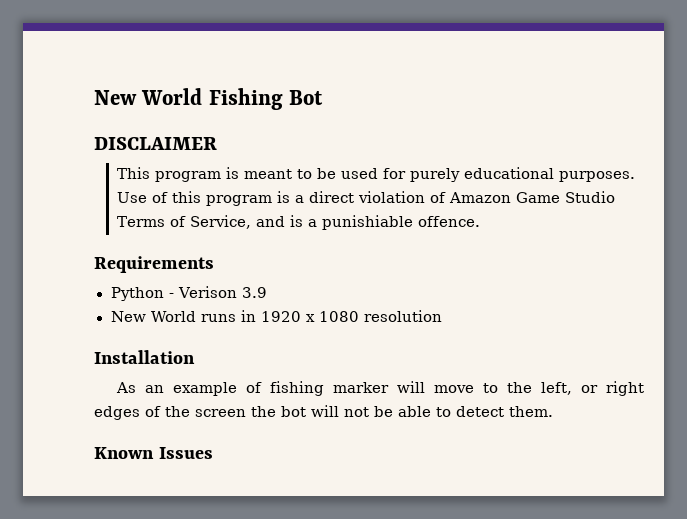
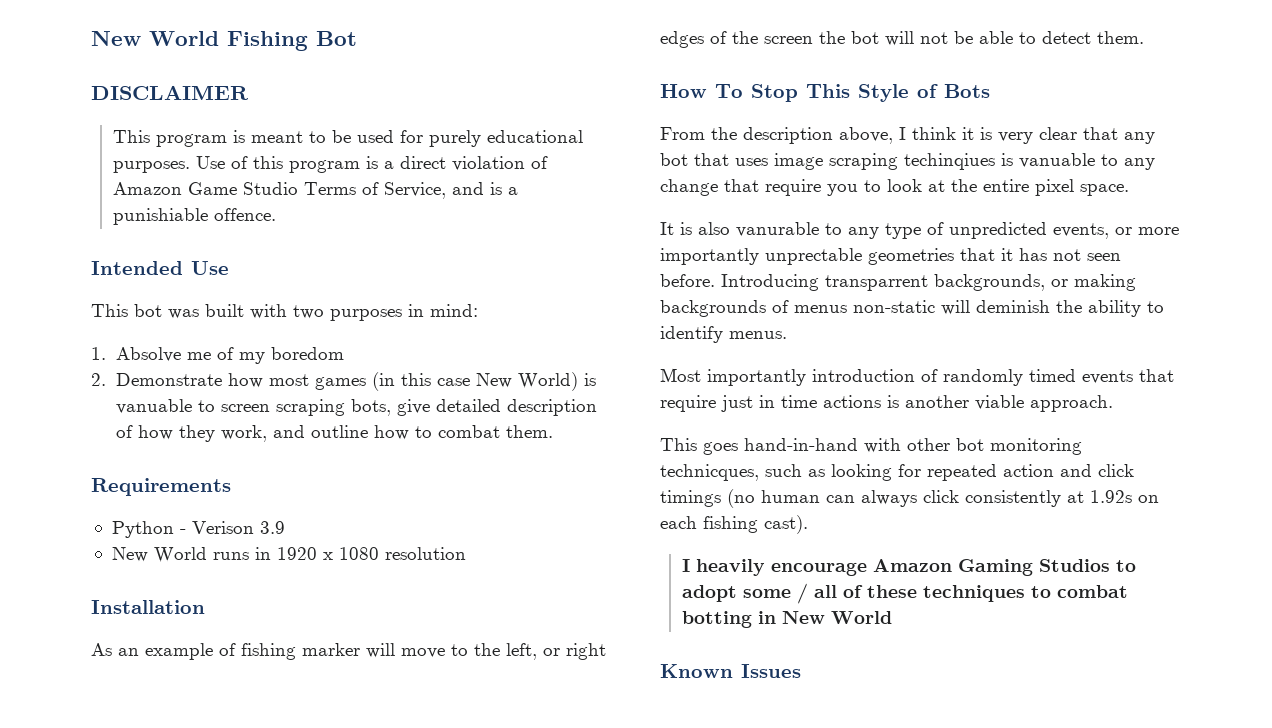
(480, 221) none -> [91,261,229,275] [91,304,478,321] [91,347,344,364] [91,372,596,391] [115,399,597,416] [115,425,553,442] // Intended Use // This bot was built with two purposes in mind: // 1. Absolve me of my boredom // 2. Demonstrate how most games (in this case New World) is vanuable to screen scraping bots, give detailed description of how they work, and outline how to combat them.
(553, 411) none -> [660,84,990,102] [660,127,1155,144] [660,153,1155,170] [660,179,1129,196] [660,222,1179,239] [660,248,1121,265] [660,274,1136,291] [660,300,1164,317] [660,326,787,343] [660,368,1174,386] [660,395,1113,412] [660,438,1082,455] [660,464,1134,481] [660,489,1159,508] [660,515,808,534] [681,559,1136,576] [681,583,1128,604] [681,611,892,628] // How To Stop This Style of Bots // From the description above, I think it is very clear that any bot that uses image scraping techinqiues is vanuable to any change that require you to look at the entire pixel space. // It is also vanurable to any type of unpredicted events, or more importantly unprectable geometries that it has not seen before. Introducing transparrent backgrounds, or making backgrounds of menus non-static will deminish the ability to identify menus. // Most importantly introduction of randomly timed events that require just in time actions is another viable approach. // This goes hand-in-hand with other bot monitoring technicques, such as looking for repeated action and click timings (no human can always click consistently at 1.92s on each fishing cast). // I heavily encourage Amazon Gaming Studios to adopt some / all of these techniques to combat botting in New World

